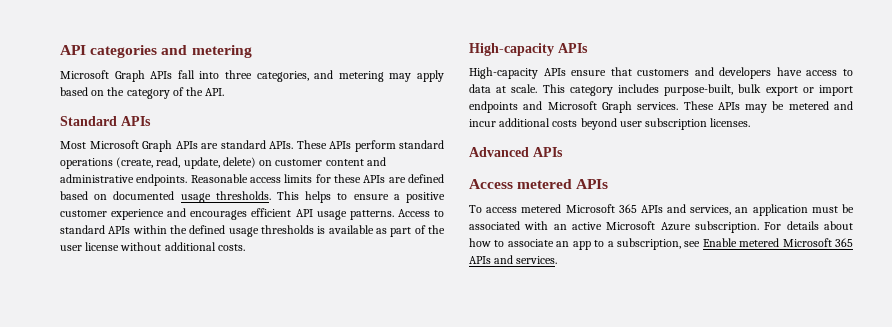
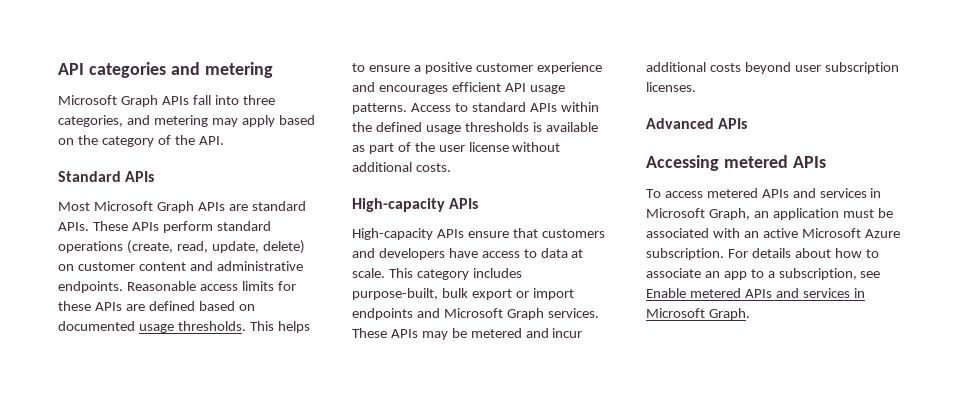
[469,179,513,189] Access -> [646,155,719,171] Accessing
[565,204,732,215] Microsoft 365 APIs and services, -> [761,188,882,198] [646,208,750,220] APIs and services in Microsoft Graph,
[782,238,853,247] [469,255,558,264] Microsoft 365 APIs and services. -> [744,288,865,298] [646,308,750,320] APIs and services in Microsoft Graph.

